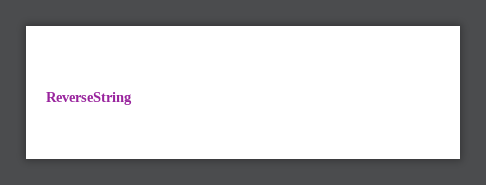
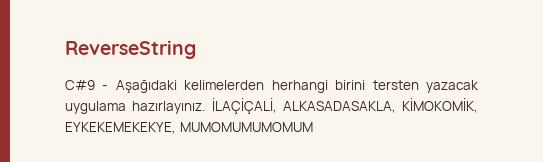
(132, 98) none -> [65,80,479,93] [65,98,478,114] [65,122,313,134] // C#9 - Aşağıdaki kelimelerden herhangi birini tersten yazacak uygulama hazırlayınız. İLAÇİÇALİ, ALKASADASAKLA, KİMOKOMİK, EYKEKEMEKEKYE, MUMOMUMUMOMUM

